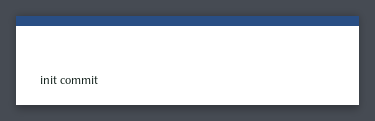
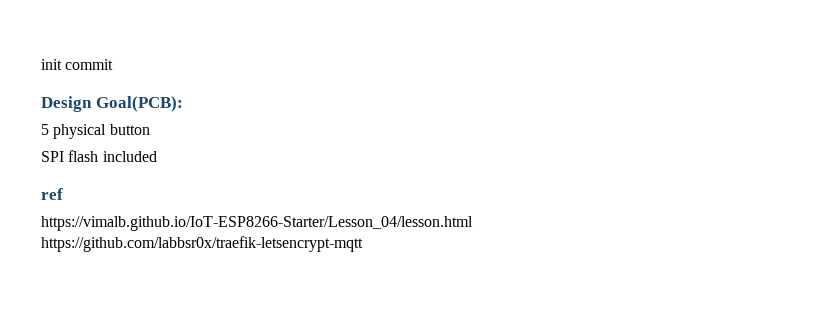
(99, 80) none -> [41,96,183,112] [41,124,150,139] [41,150,157,162] [41,188,63,200] [41,216,473,231] [41,236,363,252] // Design Goal(PCB): // 5 physical button // SPI flash included // ref // https://vimalb.github.io/IoT-ESP8266-Starter/Lesson_04/lesson.html https://github.com/labbsr0x/traefik-letsencrypt-mqtt

